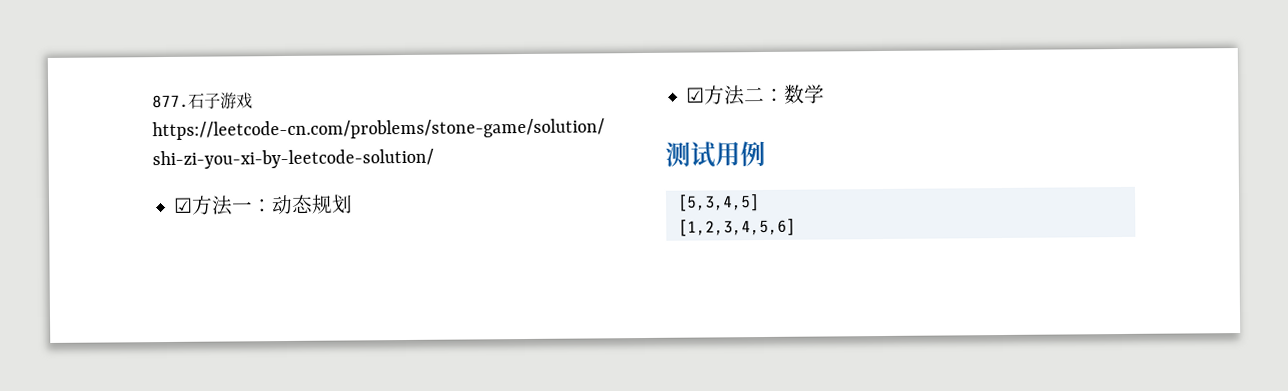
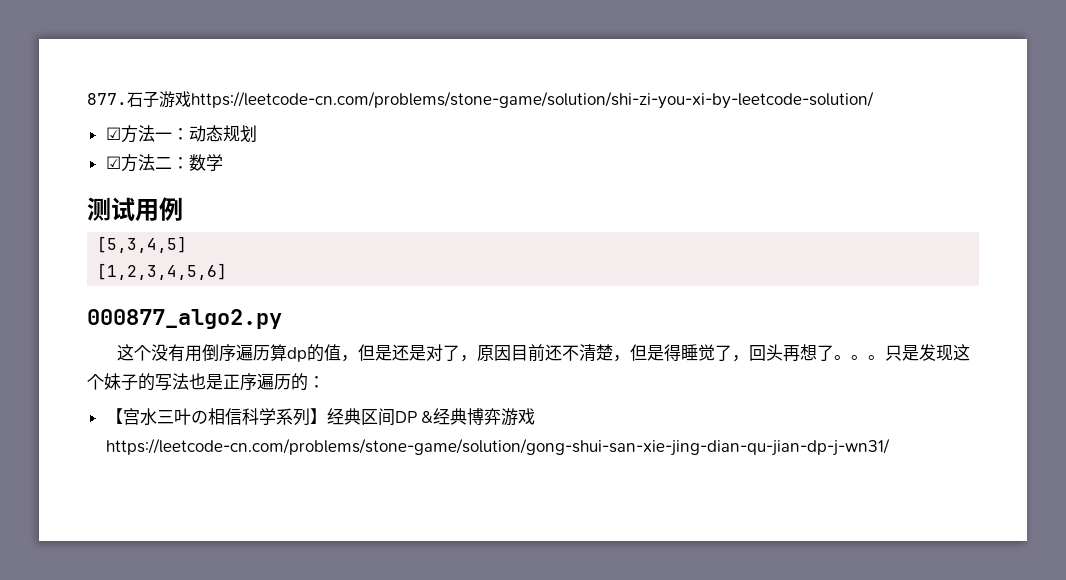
(796, 227) none -> [87,309,282,329] [117,344,971,362] [87,373,325,391] [105,408,536,426] [105,438,890,456] // 000877_algo2.py // 这个没有用倒序遍历算dp的值，但是还是对了，原因目前还不清楚，但是得睡觉了，回头再想了。。。只是发现这个妹子的写法也是正序遍历的： // 【宫水三叶の相信科学系列】经典区间DP &经典博弈游戏https://leetcode-cn.com/problems/stone-game/solution/gong-shui-san-xie-jing-dian-qu-jian-dp-j-wn31/

